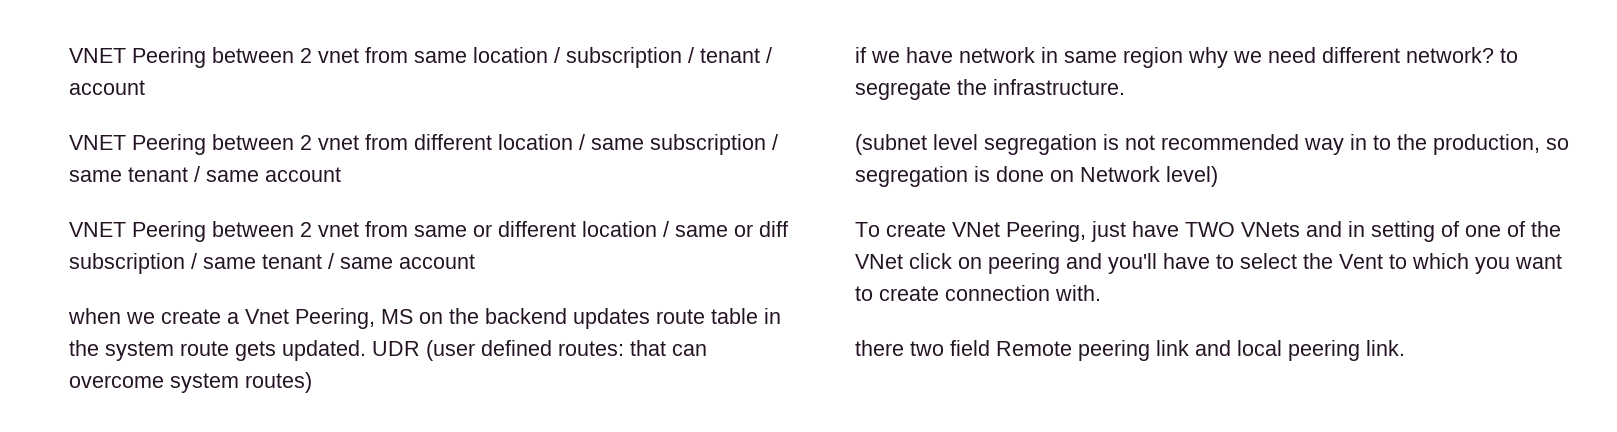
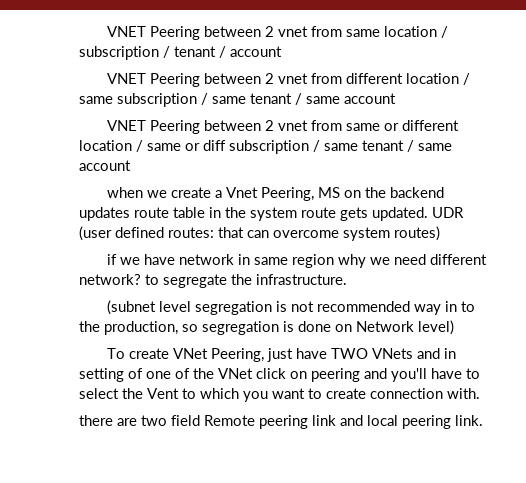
(904, 348) none -> [117,418,137,426] are

